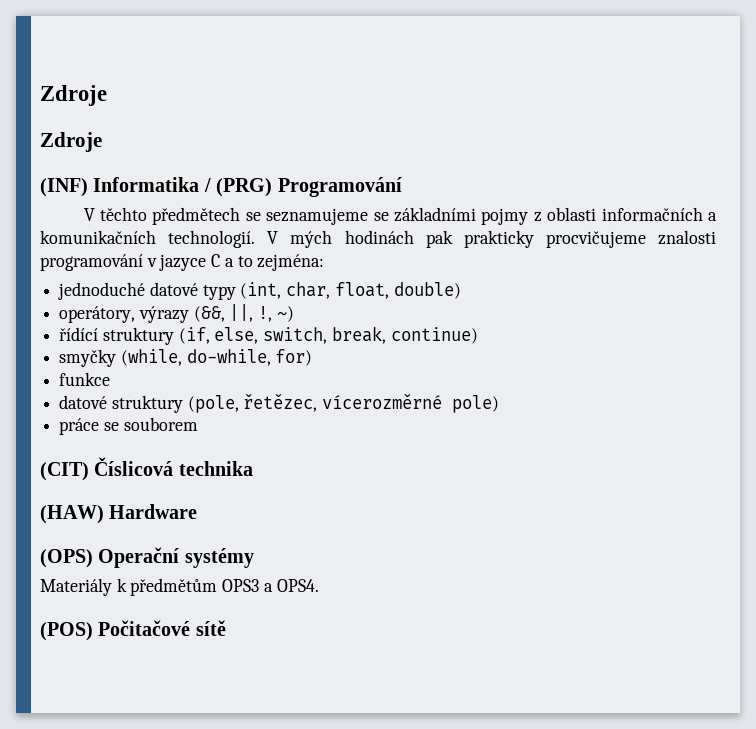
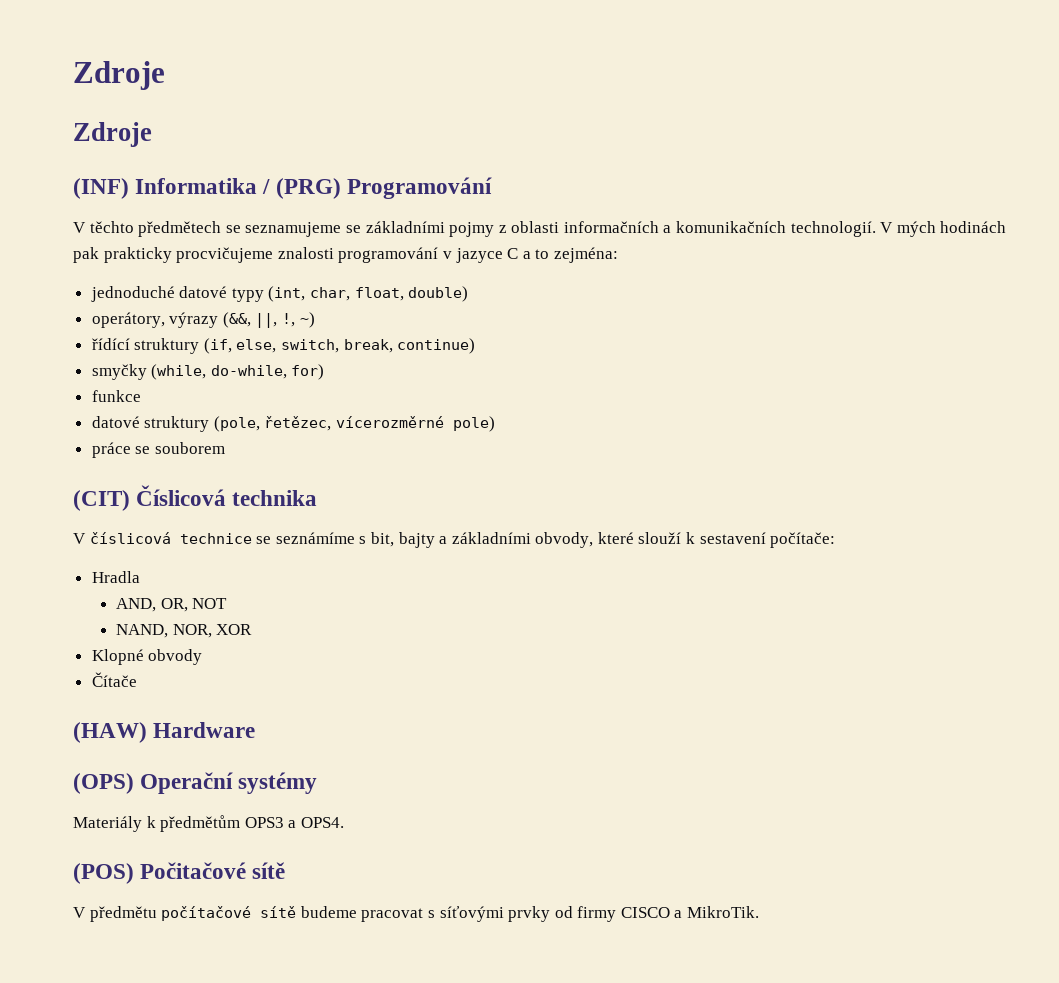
(253, 468) none -> [73,532,836,548] [91,571,140,583] [116,598,228,612] [116,624,253,638] [91,649,203,665] [91,672,137,687] // V číslicová technice se seznámíme s bit, bajty a základními obvody, které slouží k sestavení počítače: // Hradla // AND, OR, NOT // NAND, NOR, XOR // Klopné obvody // Čítače
(226, 628) none -> [73,906,760,922] // V předmětu počítačové sítě budeme pracovat s síťovými prvky od firmy CISCO a MikroTik.

